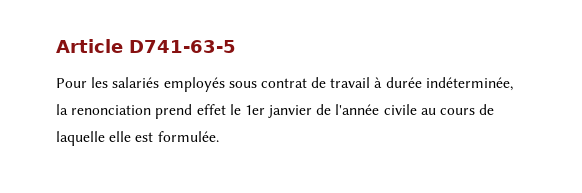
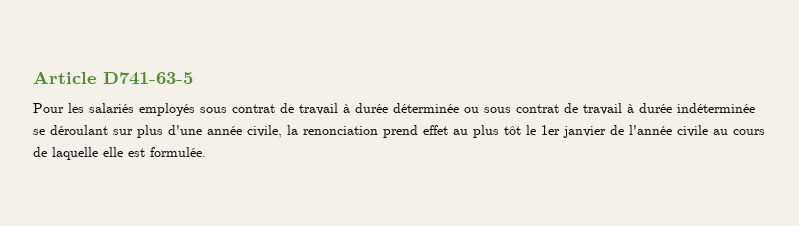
[425,77,513,91] indéterminée, -> [393,103,755,115] [33,125,282,138] déterminée ou sous contrat de travail à durée indéterminée se déroulant sur plus d'une année civile,
(226, 109) none -> [453,125,521,138] au plus tôt

